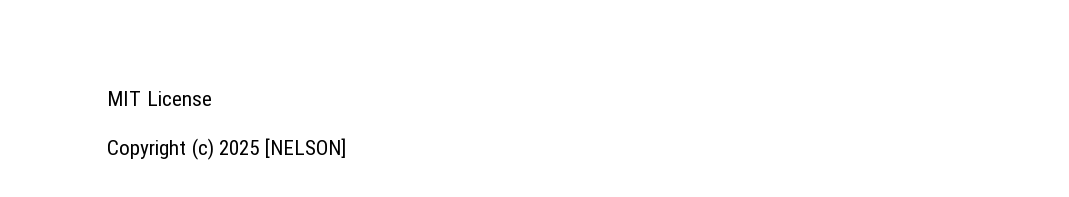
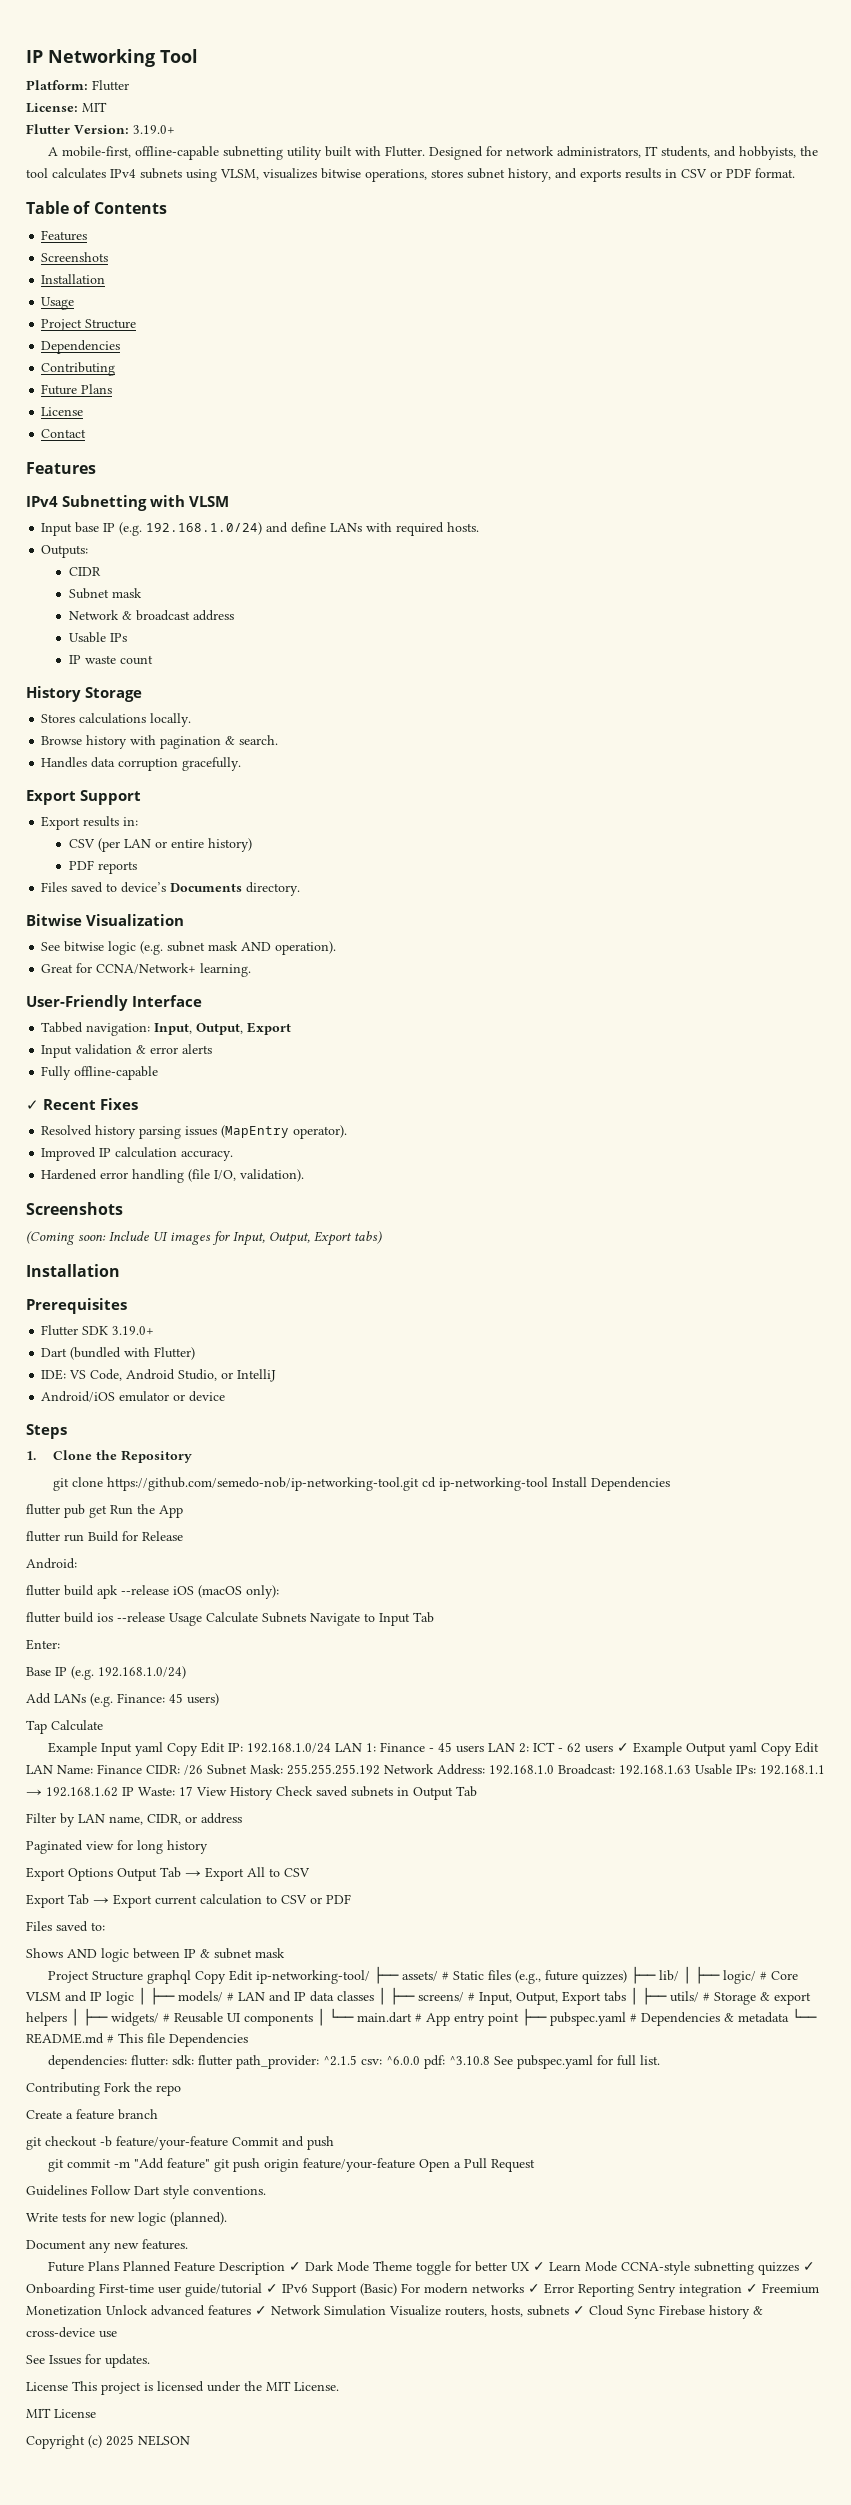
(107, 98) none -> [26,49,198,67] [26,80,129,91] [26,102,107,113] [26,124,175,134] [47,146,818,160] [26,168,795,182] [26,201,167,214] [41,230,88,241] [41,252,109,262] [41,274,106,284] [41,297,75,310] [41,319,137,331] [41,340,121,354] [41,362,116,376] [41,384,113,395] [41,407,84,416] [41,429,87,438] [26,462,96,474] [26,495,229,511] [41,522,480,536] [41,545,89,558] [68,567,101,576] [68,588,142,599] [68,610,234,621] [68,632,127,643] [68,655,153,665] [26,686,142,702] [41,713,192,727] [41,735,279,749] [41,757,242,771] [26,790,141,805] [41,816,139,830] [68,838,252,852] [68,860,137,874] [41,882,301,896] [26,914,184,926] [41,941,337,955] [41,963,252,977] [26,995,202,1011] [41,1022,292,1036] [41,1044,213,1058] [41,1066,159,1080] [26,1098,138,1110] [41,1125,348,1139] [41,1147,234,1161] [41,1169,305,1183] [26,1202,123,1215] [26,1231,382,1246] [26,1264,120,1277] [26,1298,127,1314] [41,1325,155,1336] [41,1347,196,1360] [41,1369,277,1382] [41,1391,226,1402] [26,1424,67,1439] [26,1450,193,1463] [53,1477,671,1491] [26,1504,183,1518] [26,1531,183,1542] [26,1558,77,1569] [26,1585,279,1599] [26,1612,434,1626] [26,1639,60,1650] [26,1666,186,1680] [26,1693,219,1707] [26,1720,103,1734] [47,1742,819,1756] [26,1764,825,1775] [26,1786,477,1800] [26,1813,242,1827] [26,1840,208,1854] [26,1867,310,1881] [26,1894,351,1908] [26,1921,105,1932] [26,1948,285,1962] [47,1966,798,1984] [25,1987,811,2005] [26,2008,817,2026] [26,2033,248,2047] [47,2055,660,2069] [26,2082,181,2096] [26,2109,158,2120] [26,2136,334,2150] [47,2158,535,2172] [26,2185,266,2199] [26,2212,227,2226] [26,2239,188,2253] [47,2261,815,2275] [26,2283,819,2297] [26,2305,763,2319] [26,2327,117,2338] [26,2354,150,2368] [26,2381,339,2395] IP Networking Tool // Platform: Flutter // License: MIT // Flutter Version: 3.19.0+ // A mobile-first, offline-capable subnetting utility built with Flutter. Designed for network administrators, IT students, and hobbyists, the tool calculates IPv4 subnets using VLSM, visualizes bitwise operations, stores subnet history, and exports results in CSV or PDF format. // Table of Contents // Features // Screenshots // Installation // Usage // Project Structure // Dependencies // Contributing // Future Plans // License // Contact // Features // IPv4 Subnetting with VLSM // Input base IP (e.g. 192.168.1.0/24) and define LANs with required hosts. // Outputs: // CIDR // Subnet mask // Network & broadcast address // Usable IPs // IP waste count // History Storage // Stores calculations locally. // Browse history with pagination & search. // Handles data corruption gracefully. // Export Support // Export results in: // CSV (per LAN or entire history) // PDF reports // Files saved to device’s Documents directory. // Bitwise Visualization // See bitwise logic (e.g. subnet mask AND operation). // Great for CCNA/Network+ learning. // User-Friendly Interface // Tabbed navigation: Input, Output, Export // Input validation & error alerts // Fully offline-capable // ✓ Recent Fixes // Resolved history parsing issues (MapEntry operator). // Improved IP calculation accuracy. // Hardened error handling (file I/O, validation). // Screenshots // (Coming soon: Include UI images for Input, Output, Export tabs) // Installation // Prerequisites // Flutter SDK 3.19.0+ // Dart (bundled with Flutter) // IDE: VS Code, Android Studio, or IntelliJ // Android/iOS emulator or device // Steps // 1. Clone the Repository // git clone https://github.com/semedo-nob/ip-networking-tool.git cd ip-networking-tool Install Dependencies // flutter pub get Run the App // flutter run Build for Release // Android: // flutter build apk --release iOS (macOS only): // flutter build ios --release Usage Calculate Subnets Navigate to Input Tab // Enter: // Base IP (e.g. 192.168.1.0/24) // Add LANs (e.g. Finance: 45 users) // Tap Calculate // Example Input yaml Copy Edit IP: 192.168.1.0/24 LAN 1: Finance - 45 users LAN 2: ICT - 62 users ✓ Example Output yaml Copy Edit LAN Name: Finance CIDR: /26 Subnet Mask: 255.255.255.192 Network Address: 192.168.1.0 Broadcast: 192.168.1.63 Usable IPs: 192.168.1.1 → 192.168.1.62 IP Waste: 17 View History Check saved subnets in Output Tab // Filter by LAN name, CIDR, or address // Paginated view for long history // Export Options Output Tab → Export All to CSV // Export Tab → Export current calculation to CSV or PDF // Files saved to: // Shows AND logic between IP & subnet mask // Project Structure graphql Copy Edit ip-networking-tool/ ├── assets/ # Static files (e.g., future quizzes) ├── lib/ │ ├── logic/ # Core VLSM and IP logic │ ├── models/ # LAN and IP data classes │ ├── screens/ # Input, Output, Export tabs │ ├── utils/ # Storage & export helpers │ ├── widgets/ # Reusable UI components │ └── main.dart # App entry point ├── pubspec.yaml # Dependencies & metadata └── README.md # This file Dependencies // dependencies: flutter: sdk: flutter path_provider: ^2.1.5 csv: ^6.0.0 pdf: ^3.10.8 See pubspec.yaml for full list. // Contributing Fork the repo // Create a feature branch // git checkout -b feature/your-feature Commit and push // git commit -m "Add feature" git push origin feature/your-feature Open a Pull Request // Guidelines Follow Dart style conventions. // Write tests for new logic (planned). // Document any new features. // Future Plans Planned Feature Description ✓ Dark Mode Theme toggle for better UX ✓ Learn Mode CCNA-style subnetting quizzes ✓ Onboarding First-time user guide/tutorial ✓ IPv6 Support (Basic) For modern networks ✓ Error Reporting Sentry integration ✓ Freemium Monetization Unlock advanced features ✓ Network Simulation Visualize routers, hosts, subnets ✓ Cloud Sync Firebase history & cross-device use // See Issues for updates. // License This project is licensed under the MIT License. //
[265,138,347,158] [NELSON] -> [138,2435,190,2446] NELSON

